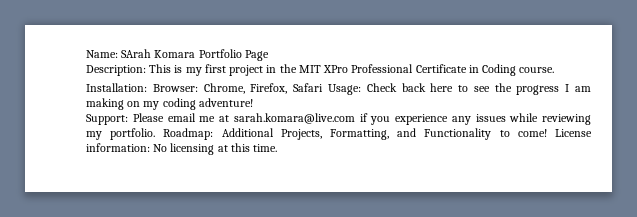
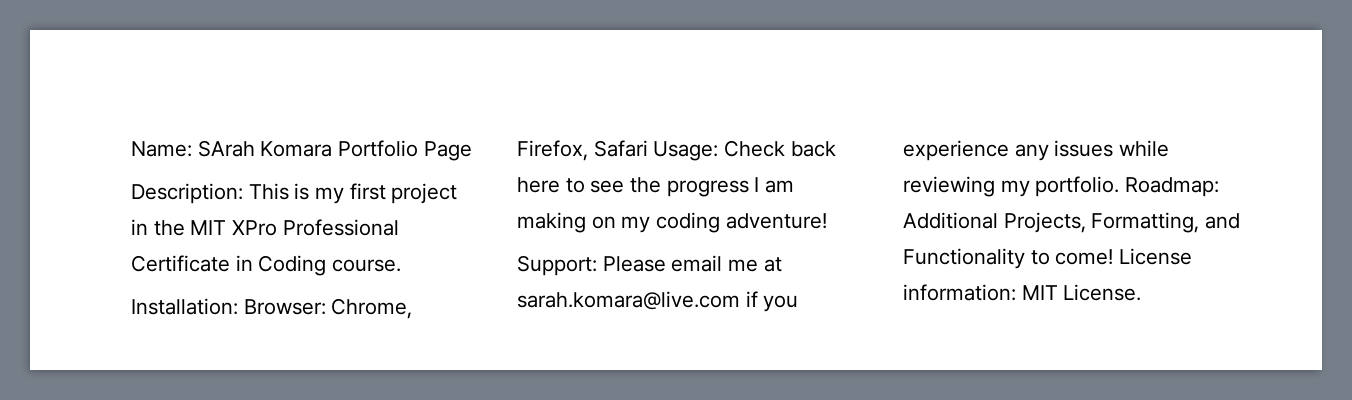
[153,143,278,155] No licensing at this time. -> [1021,284,1142,301] MIT License.

